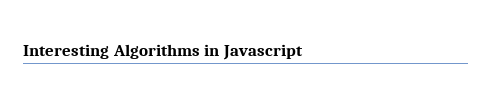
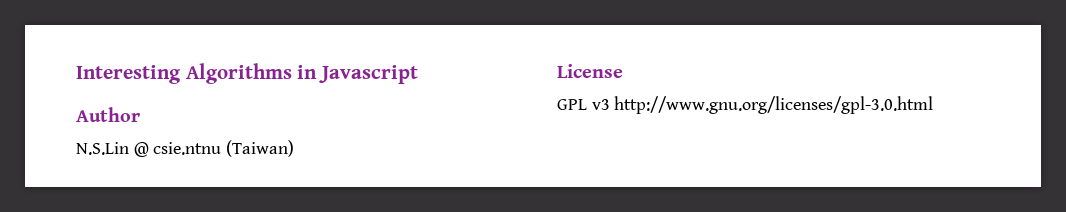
(303, 52) none -> [76,107,140,122] [76,140,295,157] [557,64,623,78] [557,96,934,114] // Author // N.S.Lin @ csie.ntnu (Taiwan) // License // GPL v3 http://www.gnu.org/licenses/gpl-3.0.html

